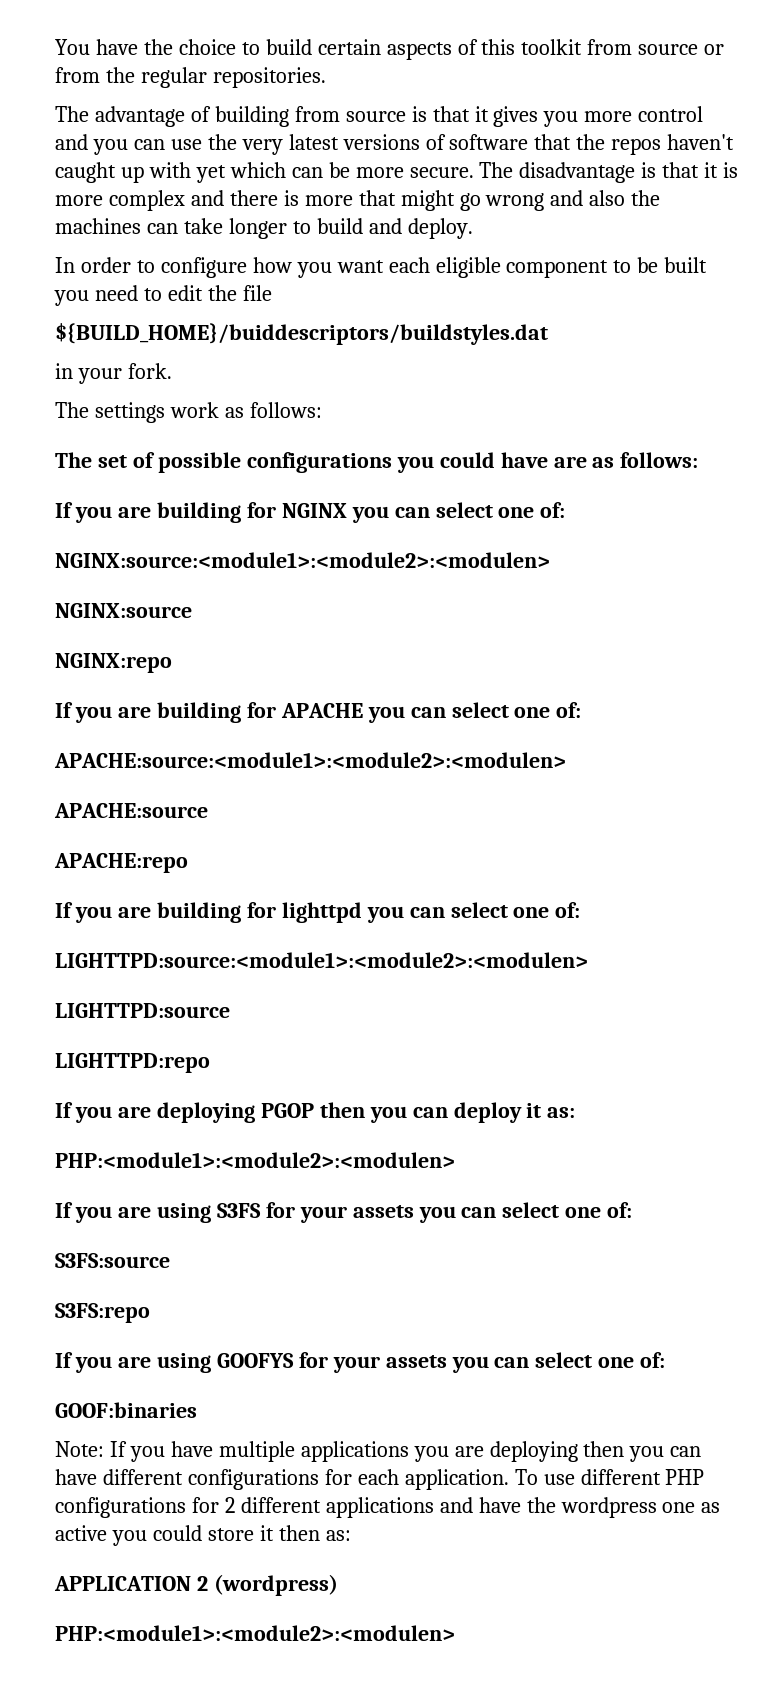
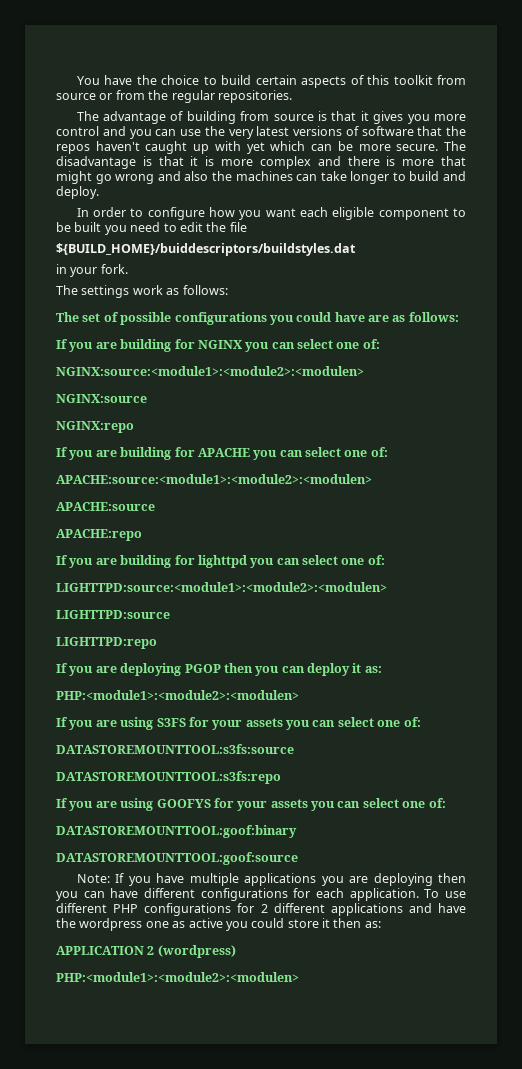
[55,1253,170,1268] [55,1303,150,1323] S3FS:source // S3FS:repo -> [56,744,294,754] [56,771,281,784] DATASTOREMOUNTTOOL:s3fs:source // DATASTOREMOUNTTOOL:s3fs:repo
[55,1402,197,1418] GOOF:binaries -> [56,825,297,838] [56,852,298,865] DATASTOREMOUNTTOOL:goof:binary // DATASTOREMOUNTTOOL:goof:source

